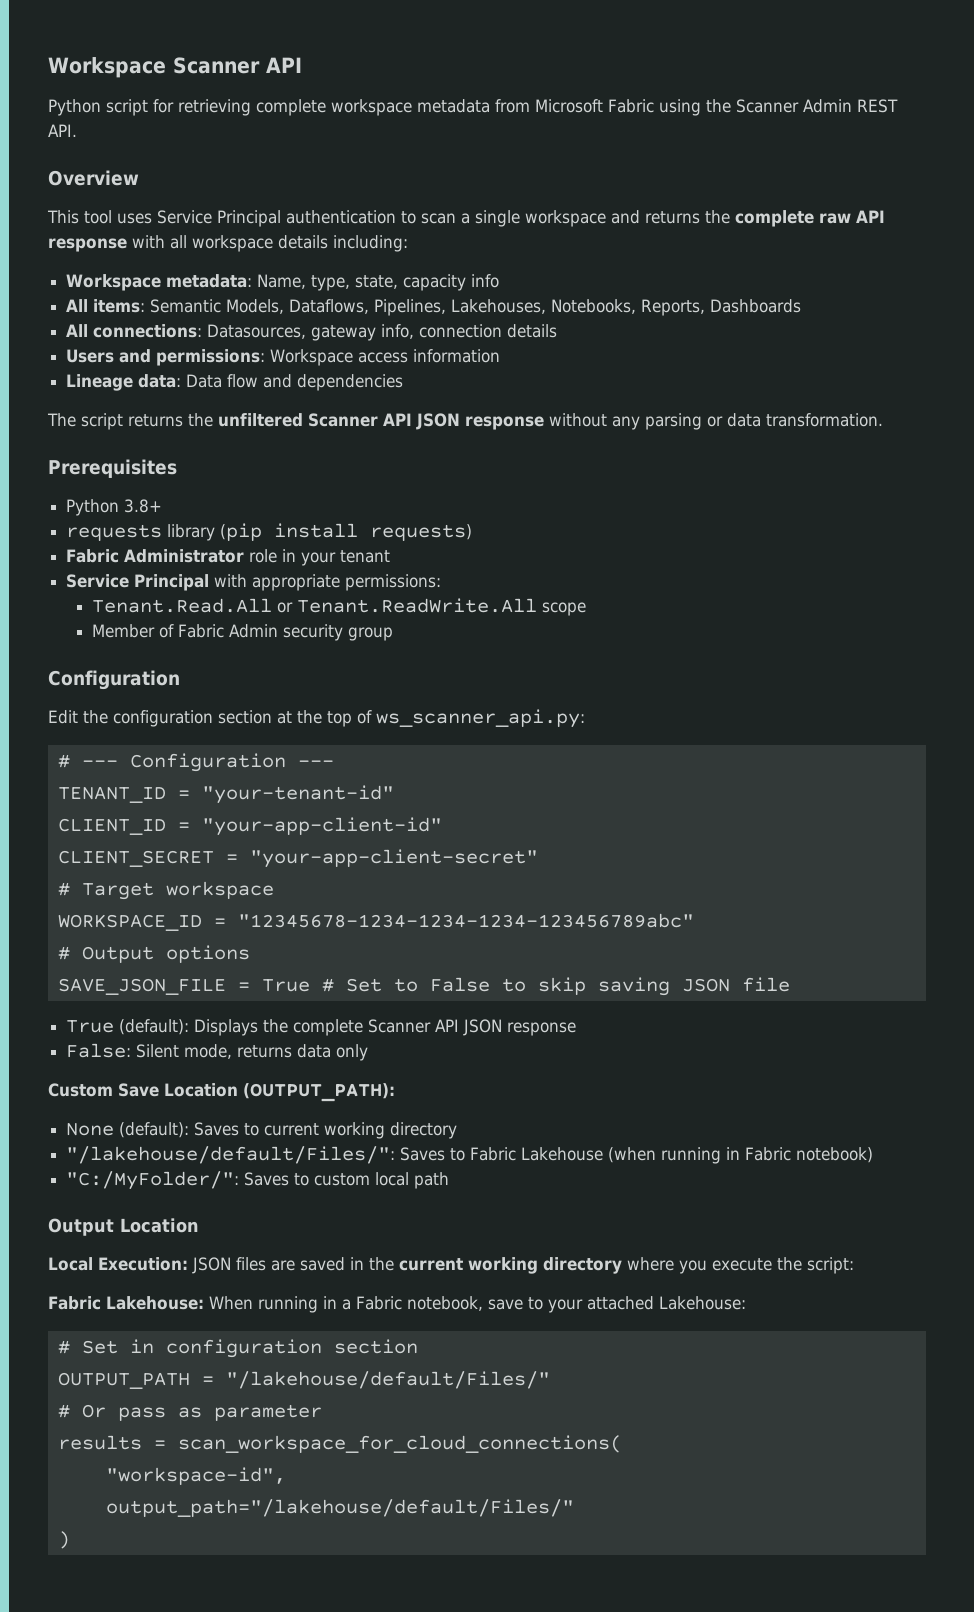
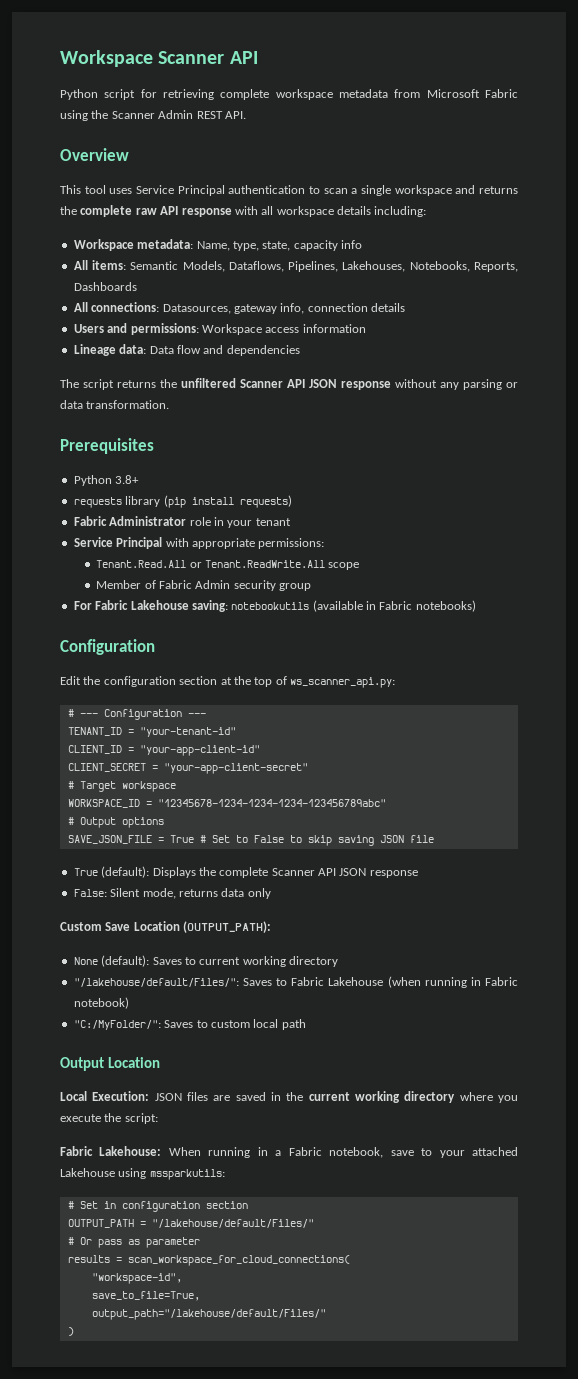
(393, 634) none -> [73,600,476,612] // For Fabric Lakehouse saving: notebookutils (available in Fabric notebooks)
[658,1296,746,1310] Lakehouse: -> [60,1168,225,1180] Lakehouse using mssparkutils:
(286, 1476) none -> [91,1291,200,1301] // save_to_file=True,

